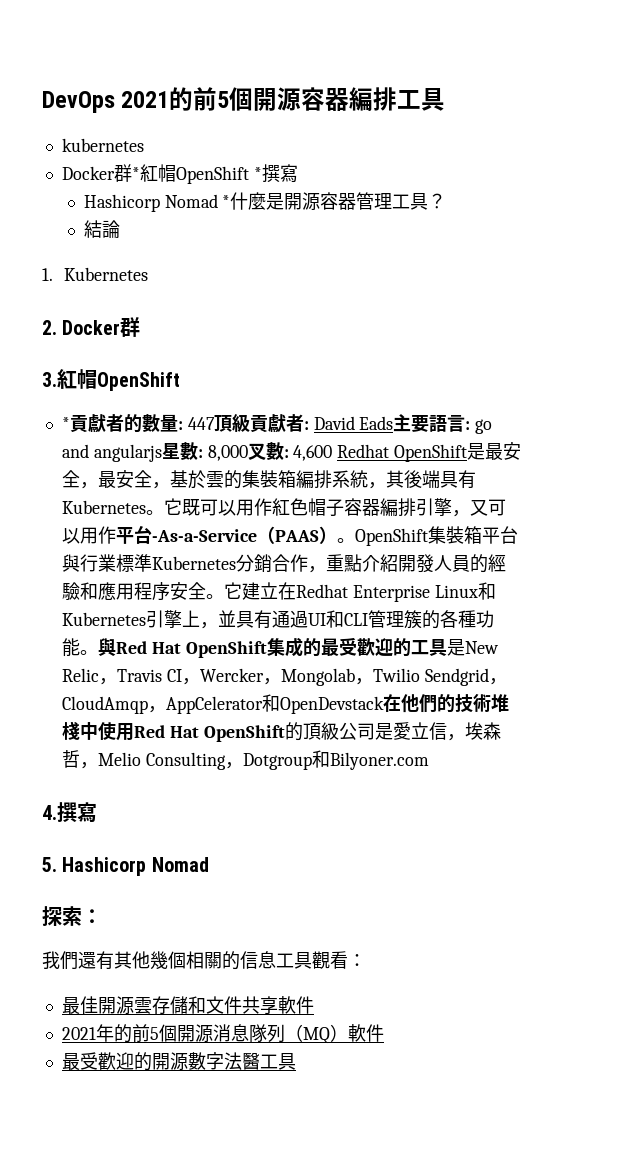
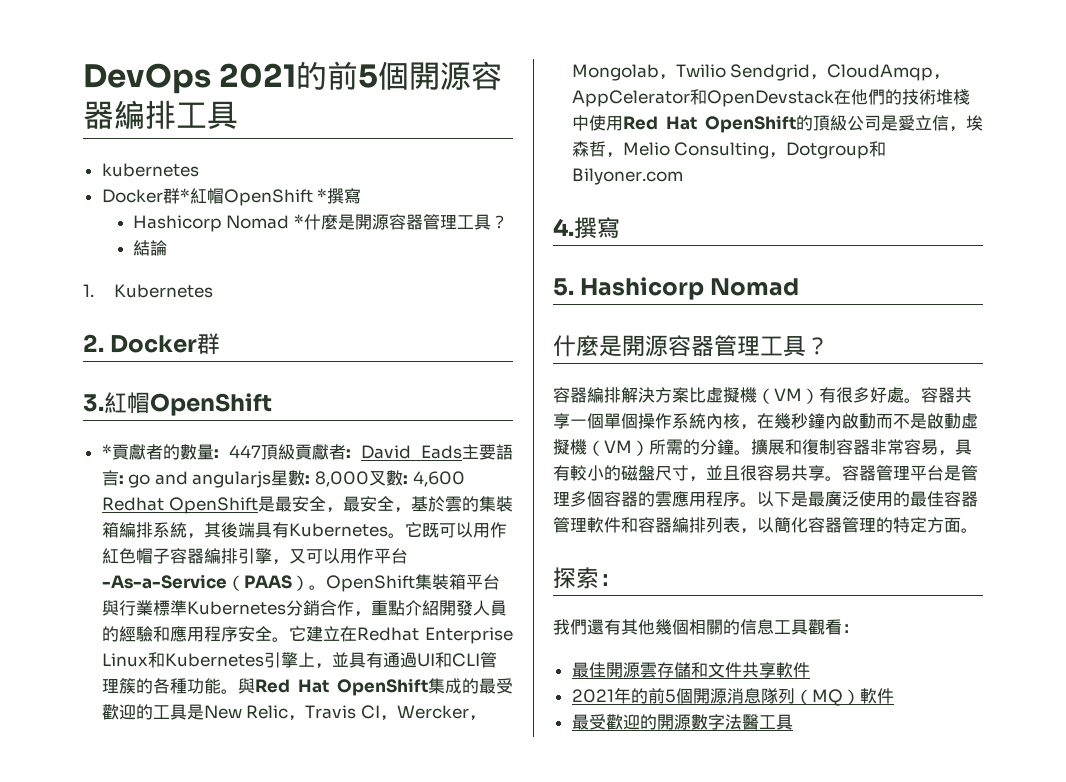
(209, 864) none -> [553,335,829,357] [553,387,972,404] [553,413,978,430] [553,439,972,456] [553,465,978,482] [553,491,978,507] [553,517,978,534] // 什麼是開源容器管理工具？ // 容器編排解決方案比虛擬機（VM）有很多好處。容器共享一個單個操作系統內核，在幾秒鐘內啟動而不是啟動虛擬機（VM）所需的分鐘。擴展和復制容器非常容易，具有較小的磁盤尺寸，並且很容易共享。容器管理平台是管理多個容器的雲應用程序。以下是最廣泛使用的最佳容器管理軟件和容器編排列表，以簡化容器管理的特定方面。

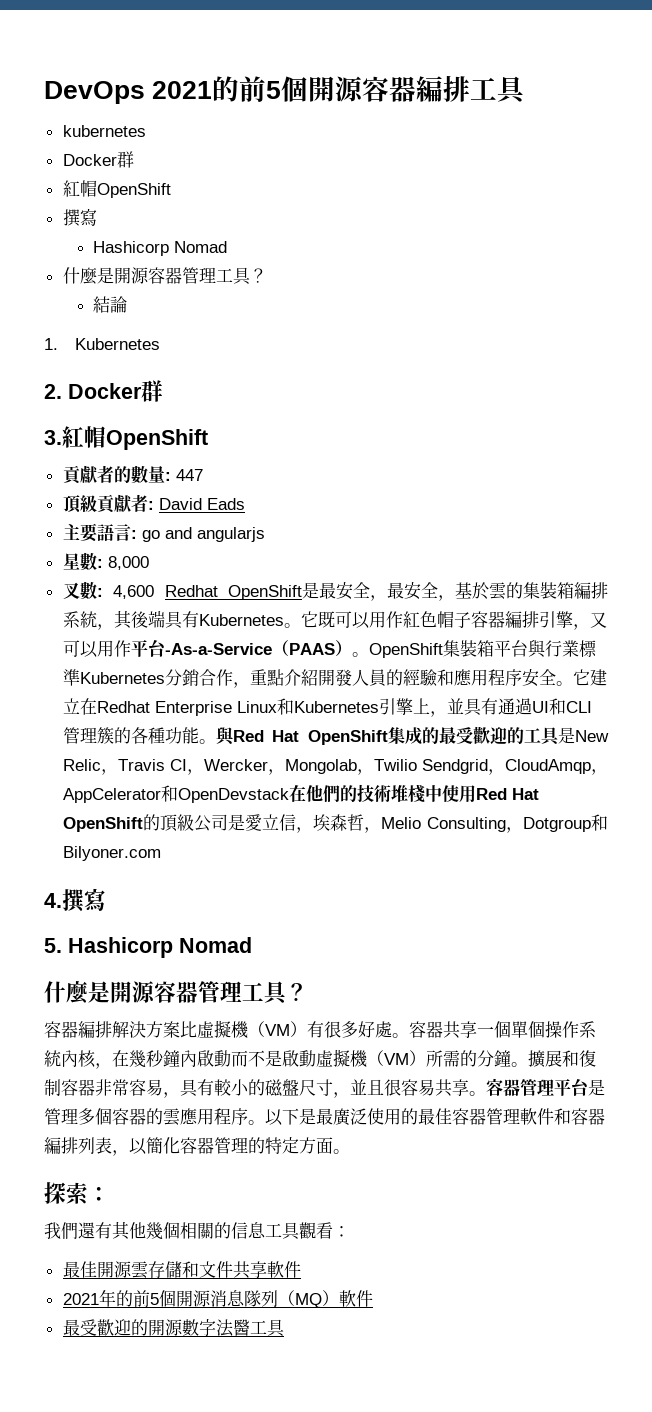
[179,188,328,206] *紅帽OpenShift * -> [62,180,171,198] // 紅帽OpenShift //
[294,214,305,228] * -> (228, 247) //
[101,444,112,458] * -> (208, 439) none
(261, 451) none -> (203, 475) //
(463, 452) none -> (245, 504) //
(272, 479) none -> (265, 534) //
(370, 479) none -> (149, 563) //

